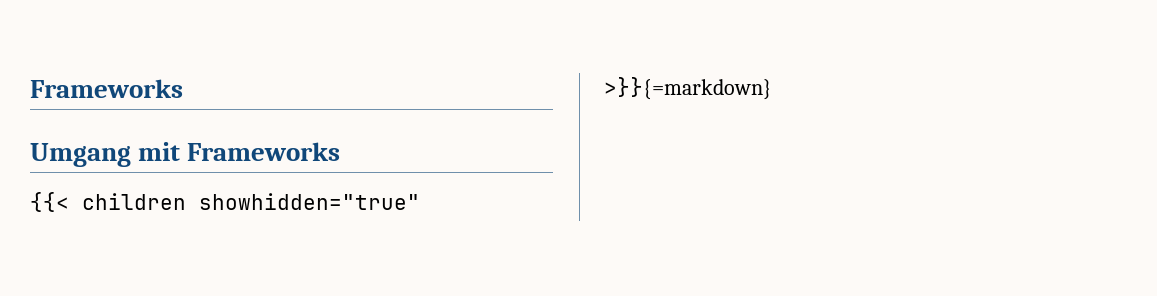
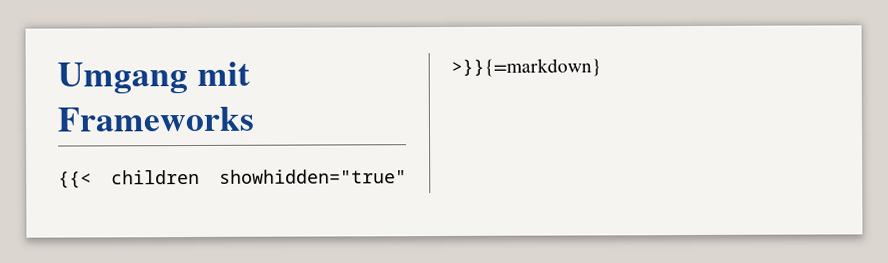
[30,79,183,98] Frameworks // -> (57, 78) none

